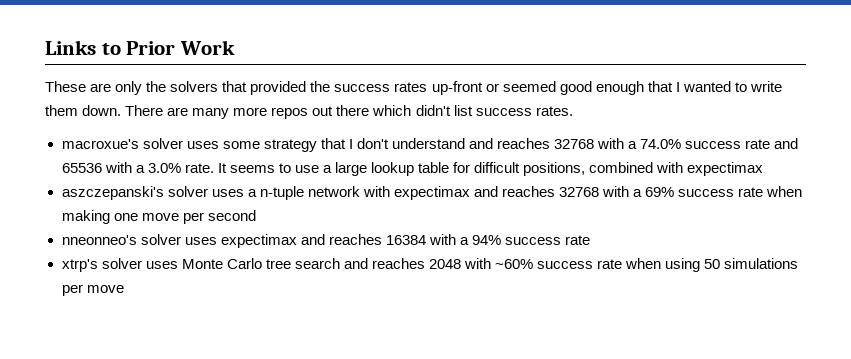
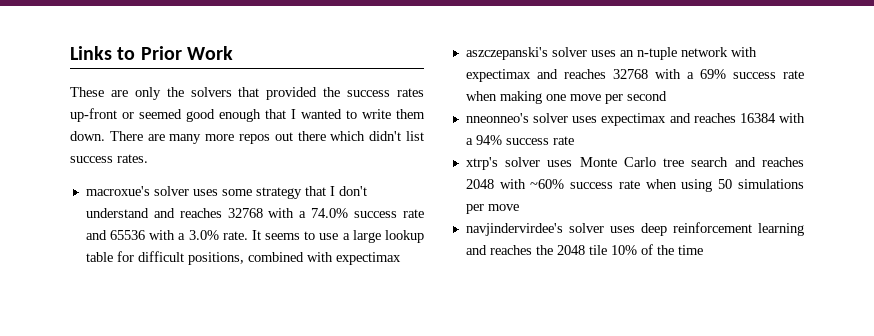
[247,189,257,197] a -> [619,50,634,57] an
(124, 289) none -> [465,222,804,236] [465,244,703,255] // navjindervirdee's solver uses deep reinforcement learning and reaches the 2048 tile 10% of the time

